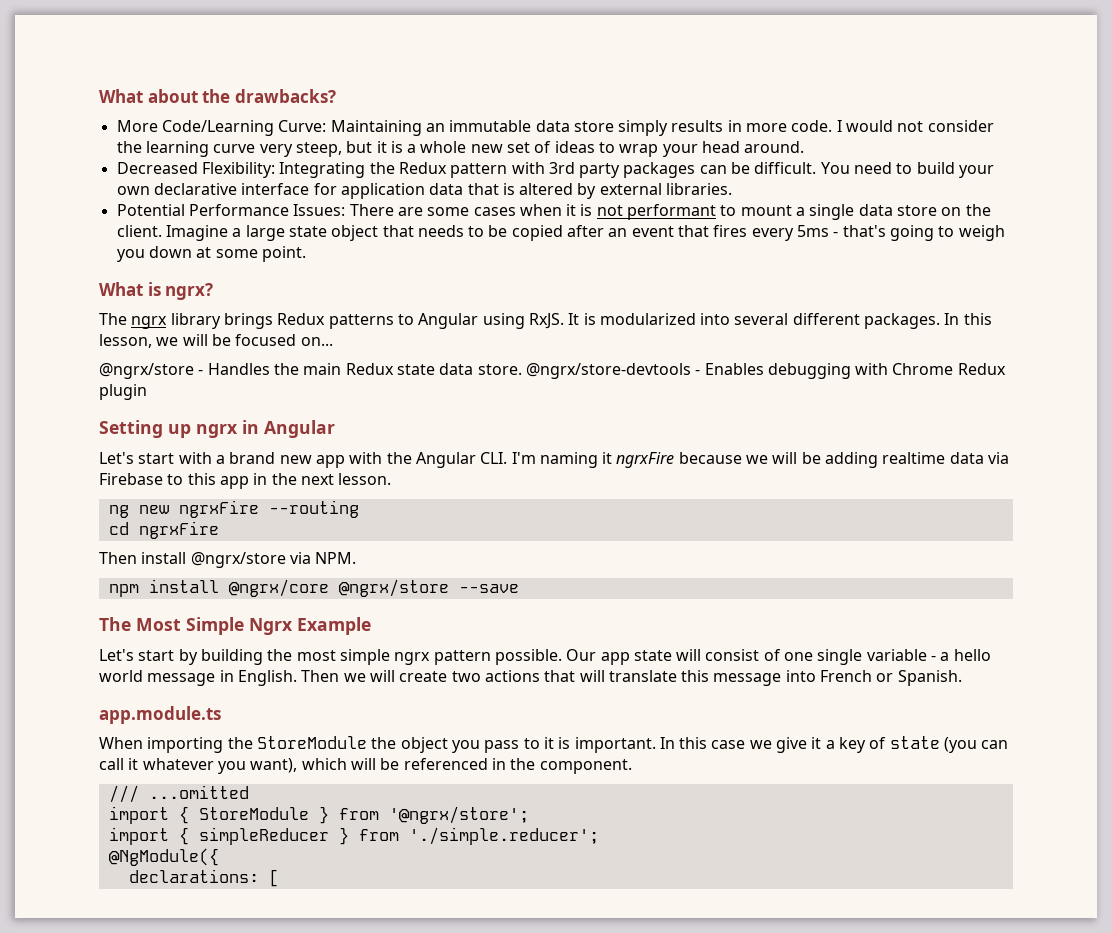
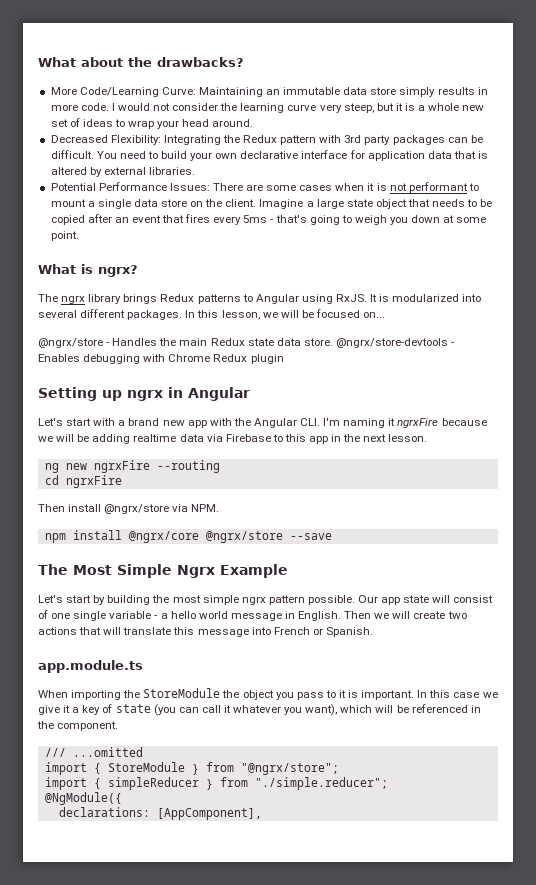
[388,806,529,824] '@ngrx/store'; -> [240,763,339,775] "@ngrx/store";
[408,827,599,845] './simple.reducer'; -> [254,777,388,790] "./simple.reducer";
[268,869,279,887] [ -> [156,808,262,820] [AppComponent],

